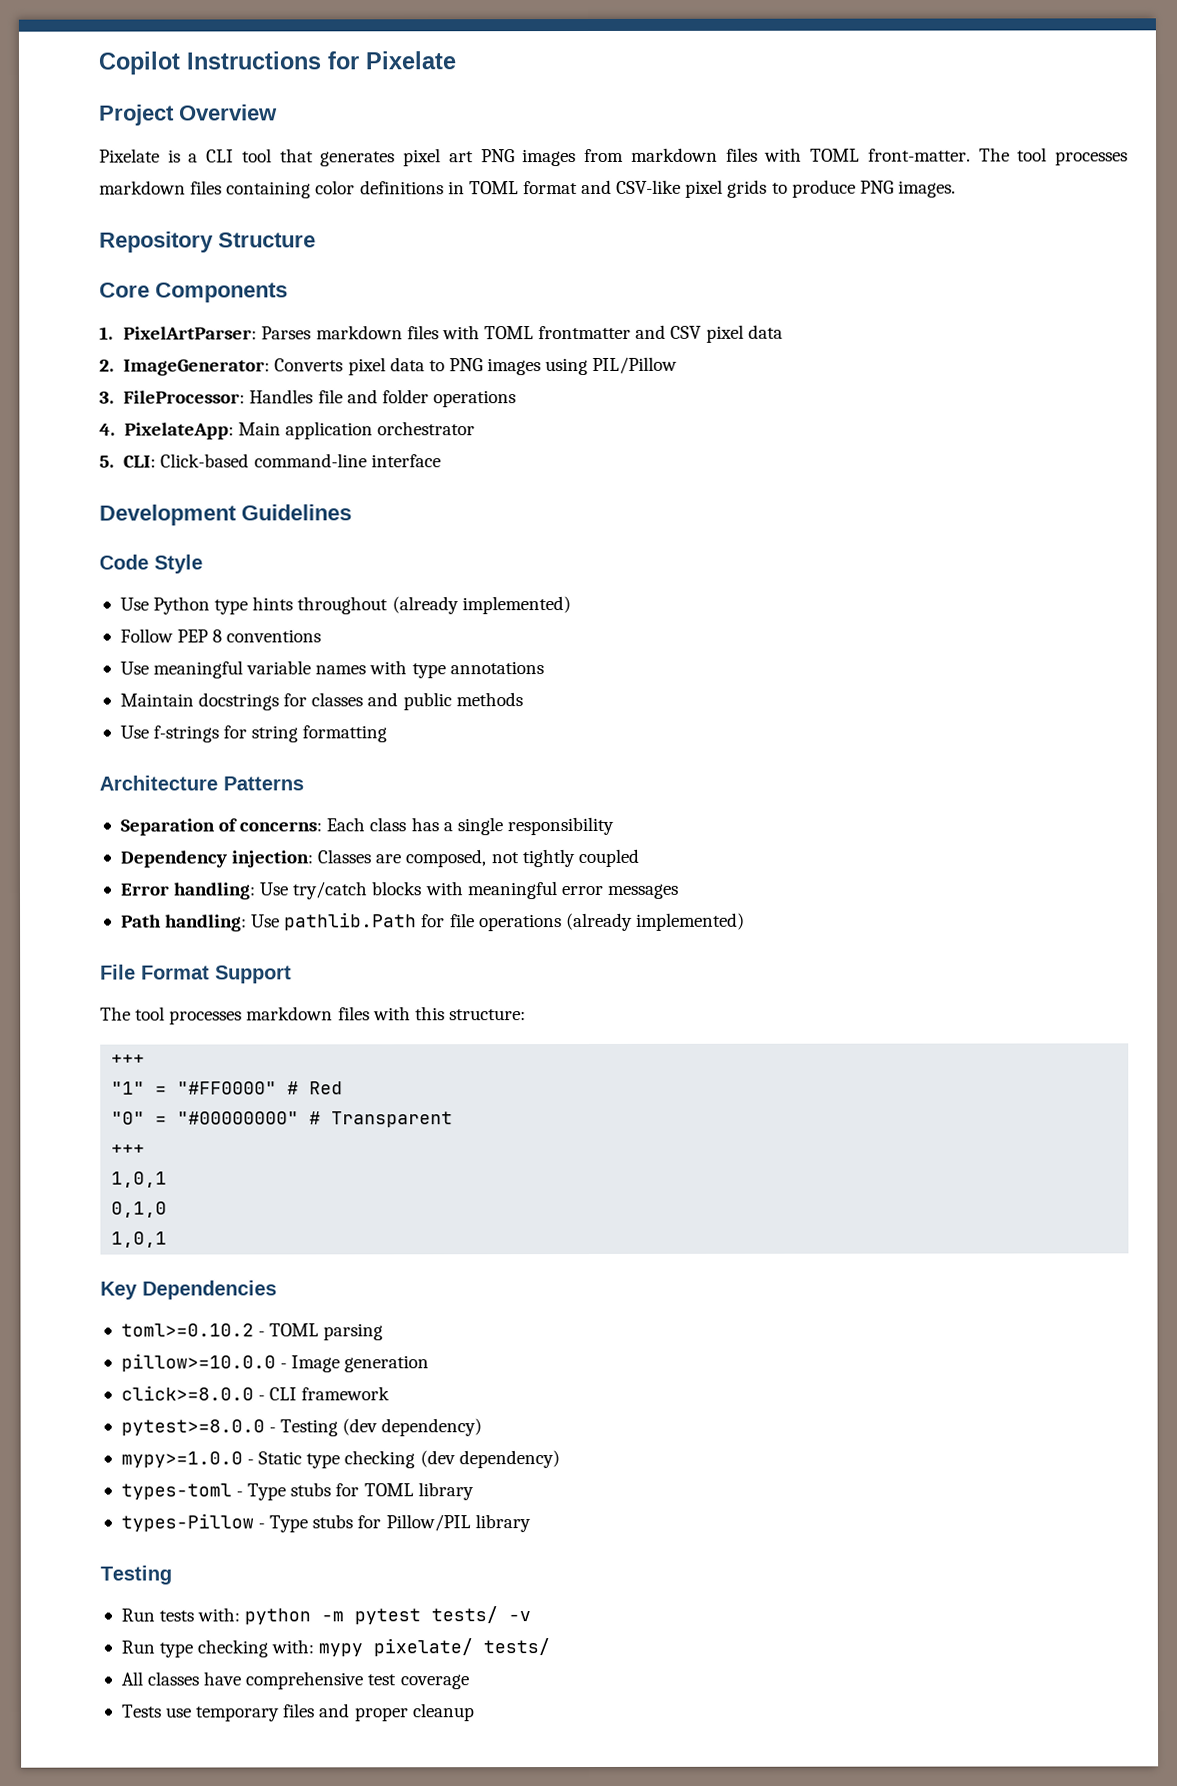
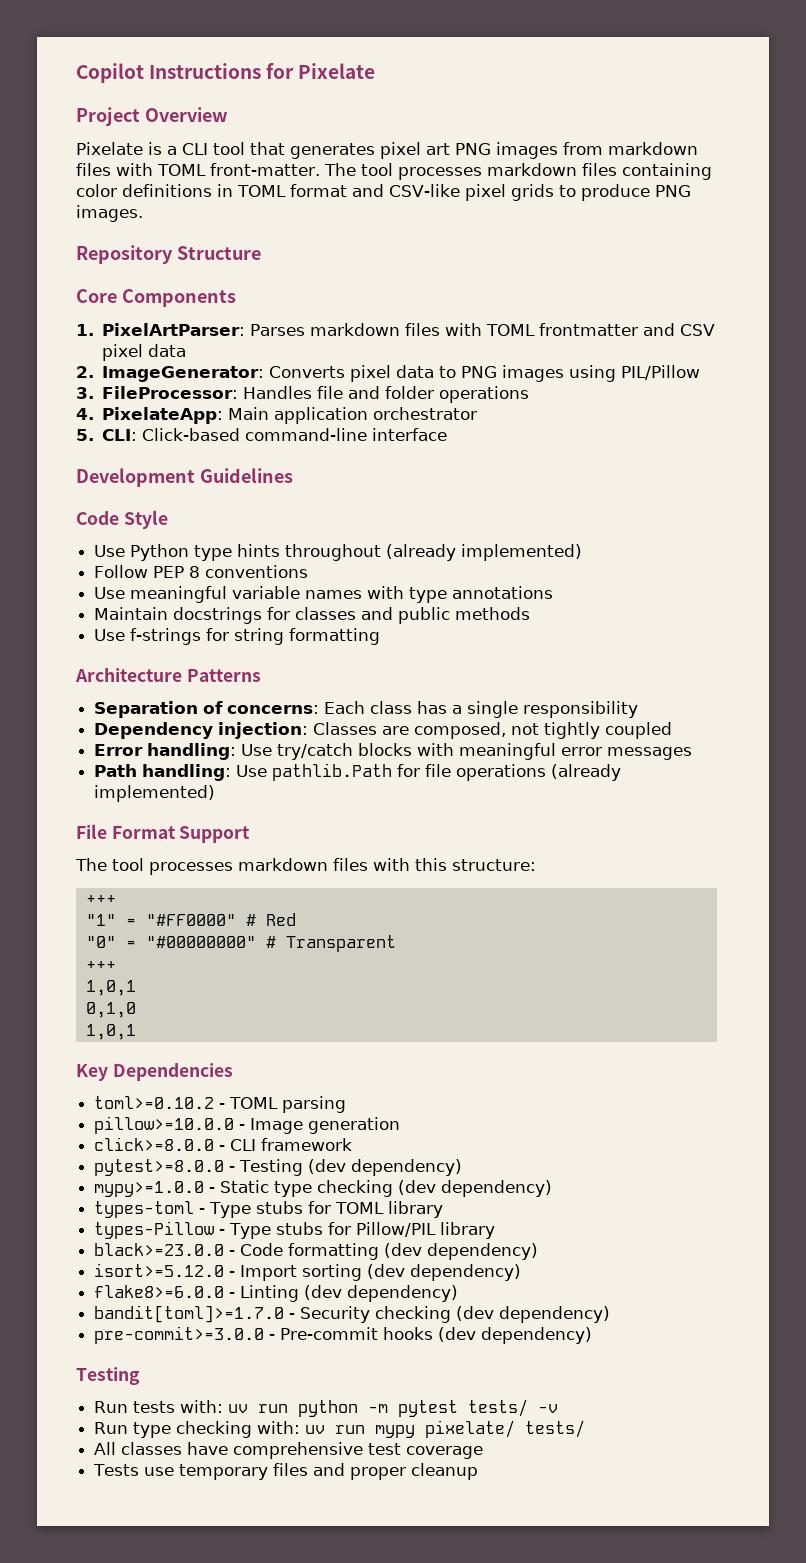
(531, 1523) none -> [94,1243,539,1260] [94,1263,522,1281] [94,1285,459,1302] [94,1305,611,1323] [94,1326,593,1344] // black>=23.0.0 - Code formatting (dev dependency) // isort>=5.12.0 - Import sorting (dev dependency) // flake8>=6.0.0 - Linting (dev dependency) // bandit[toml]>=1.7.0 - Security checking (dev dependency) // pre-commit>=3.0.0 - Pre-commit hooks (dev dependency)
(241, 1614) none -> [228,1404,289,1413] uv run
(315, 1646) none -> [305,1425,366,1434] uv run

